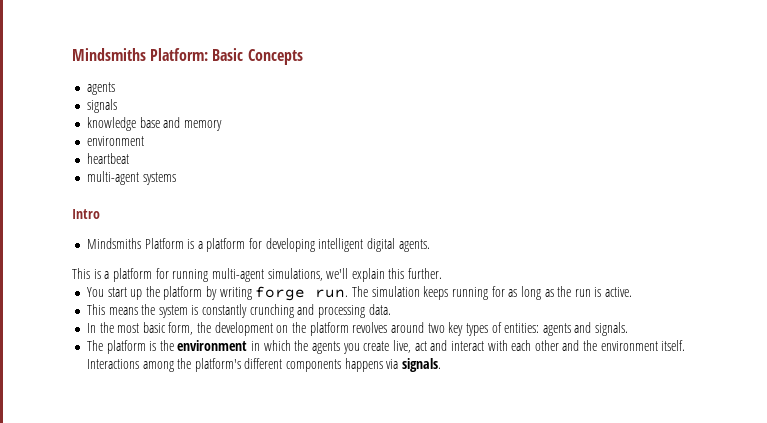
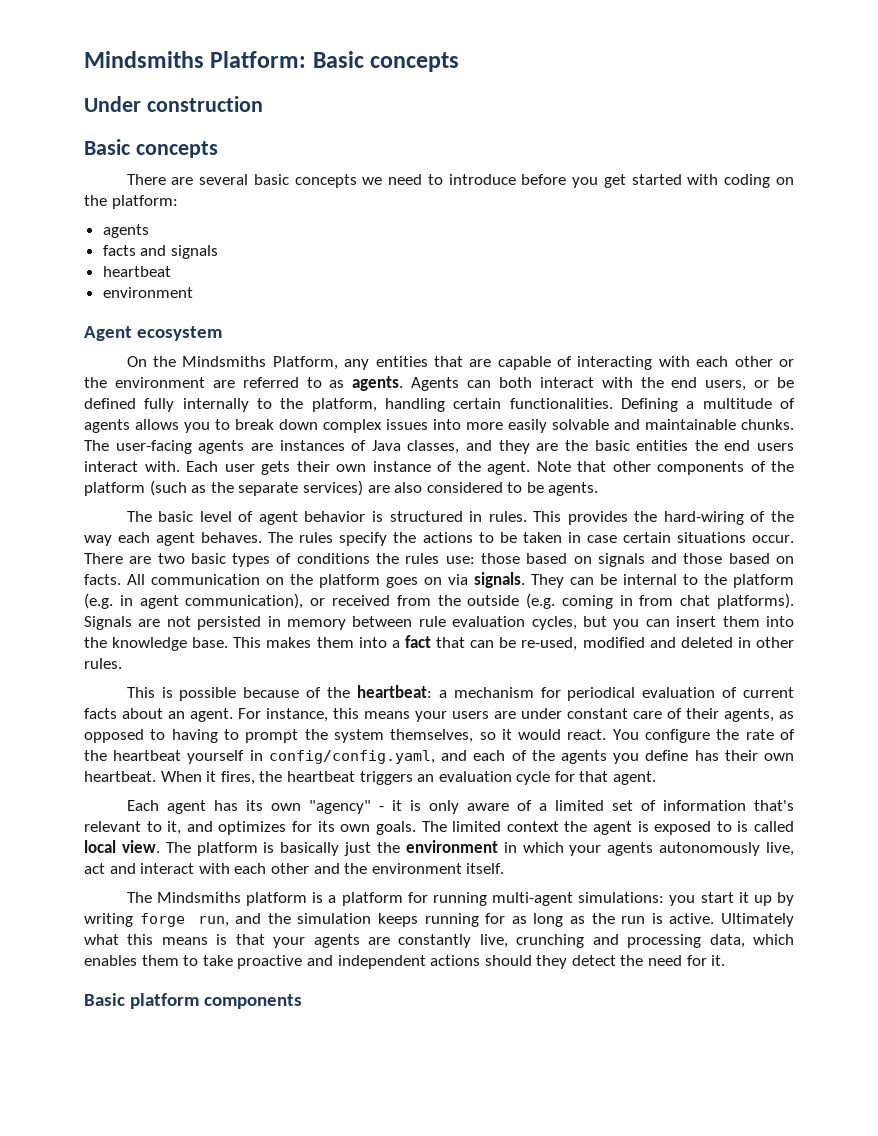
[247,49,303,65] Concepts -> [370,52,460,72] [84,96,263,112] [84,139,218,158] [126,174,794,188] [84,195,178,209] concepts // Under construction // Basic concepts // There are several basic concepts we need to introduce before you get started with coding on the platform:
(115, 88) none -> [102,245,167,256] facts and
[86,117,222,131] [86,136,144,146] [86,153,129,164] [86,171,176,185] [72,209,100,219] [86,238,430,252] [72,268,90,279] knowledge base and memory // environment // heartbeat // multi-agent systems // Intro // Mindsmiths Platform is a platform for developing intelligent digital agents. // This -> [102,266,171,277] [102,287,193,298] [84,326,223,341] [126,356,794,370] [84,376,794,391] [84,398,796,412] [84,419,794,433] [84,440,794,454] [84,461,794,475] [84,480,599,496] [126,511,795,525] [84,532,794,546] [84,553,794,567] [84,572,794,588] [84,593,795,609] [84,616,794,630] [84,635,795,651] [84,658,122,669] [126,685,794,701] [84,708,794,722] [84,729,795,743] [84,750,794,764] [84,771,657,785] [126,800,794,814] [84,821,794,835] [84,840,794,856] [84,863,505,874] [126,892,307,906] heartbeat // environment // Agent ecosystem // On the Mindsmiths Platform, any entities that are capable of interacting with each other or the environment are referred to as agents. Agents can both interact with the end users, or be defined fully internally to the platform, handling certain functionalities. Defining a multitude of agents allows you to break down complex issues into more easily solvable and maintainable chunks. The user-facing agents are instances of Java classes, and they are the basic entities the end users interact with. Each user gets their own instance of the agent. Note that other components of the platform (such as the separate services) are also considered to be agents. // The basic level of agent behavior is structured in rules. This provides the hard-wiring of the way each agent behaves. The rules specify the actions to be taken in case certain situations occur. There are two basic types of conditions the rules use: those based on signals and those based on facts. All communication on the platform goes on via signals. They can be internal to the platform (e.g. in agent communication), or received from the outside (e.g. coming in from chat platforms). Signals are not persisted in memory between rule evaluation cycles, but you can insert them into the knowledge base. This makes them into a fact that can be re-used, modified and deleted in other rules. // This is possible because of the heartbeat: a mechanism for periodical evaluation of current facts about an agent. For instance, this means your users are under constant care of their agents, as opposed to having to prompt the system themselves, so it would react. You configure the rate of the heartbeat yourself in config/config.yaml, and each of the agents you define has their own heartbeat. When it fires, the heartbeat triggers an evaluation cycle for that agent. // Each agent has its own "agency" - it is only aware of a limited set of information that's relevant to it, and optimizes for its own goals. The limited context the agent is exposed to is called local view. The platform is basically just the environment in which your agents autonomously live, act and interact with each other and the environment itself. // The Mindsmiths platform
[267,268,443,282] [86,286,369,301] simulations, we'll explain this further. // You start up the platform by writing forge run. The -> [578,892,795,906] [84,913,291,927] simulations: you start it up by writing forge run, and the
[86,304,391,318] [86,322,629,336] [86,340,686,354] [86,358,442,372] // This means the system is constantly crunching and processing data. // In the most basic form, the development on the platform revolves around two key types of entities: agents and signals. // The platform is the environment in which the agents you create live, act and interact with each other and the environment itself. Interactions among the platform's different components happens via signals. -> [721,913,794,927] [84,934,795,948] [84,955,726,969] [84,993,303,1009] Ultimately what this means is that your agents are constantly live, crunching and processing data, which enables them to take proactive and independent actions should they detect the need for it. // Basic platform components

